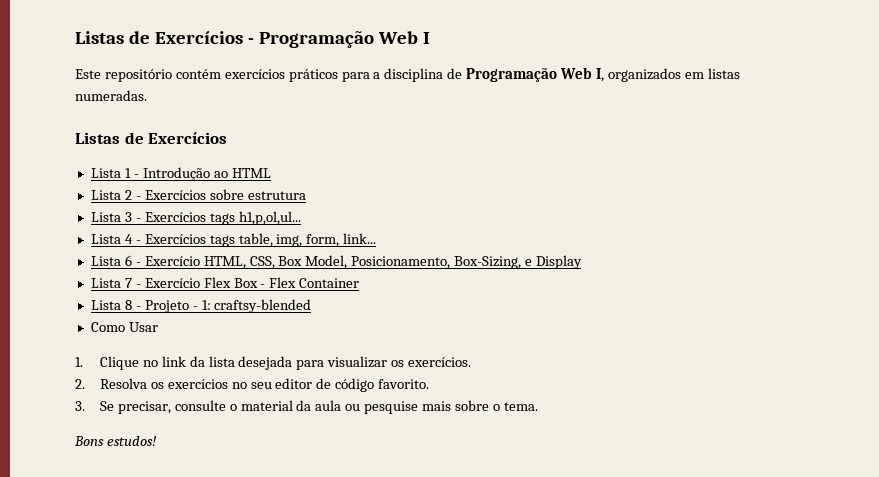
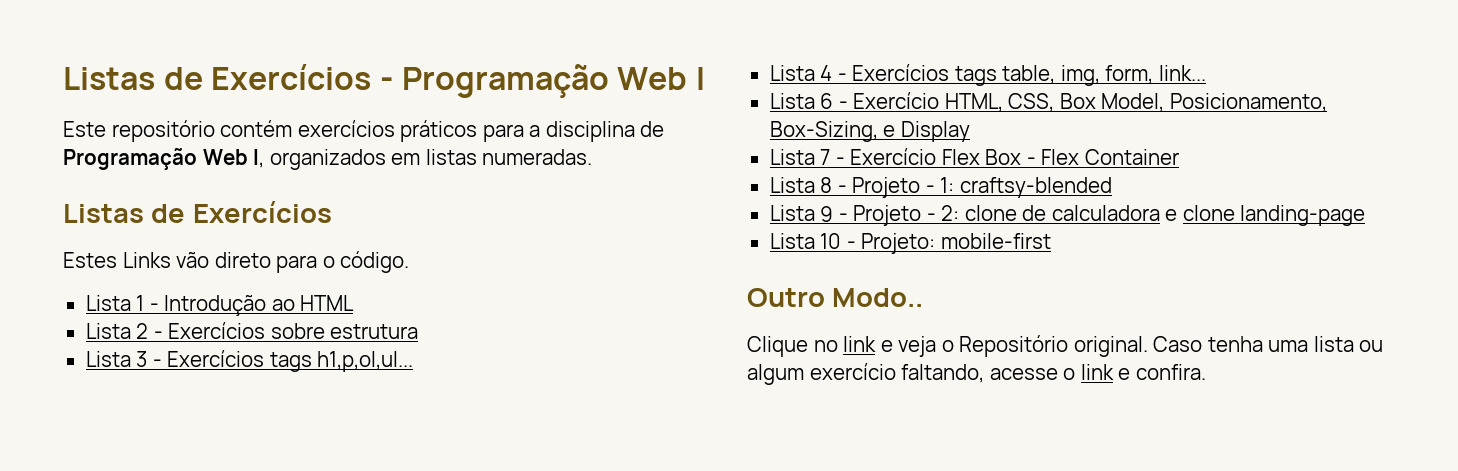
(228, 138) none -> [63,251,410,273] // Estes Links vão direto para o código.
[90,322,158,332] [75,356,472,370] [75,378,430,392] [75,400,538,414] [74,436,157,446] Como Usar // 1. Clique no link da lista desejada para visualizar os exercícios. // 2. Resolva os exercícios no seu editor de código favorito. // 3. Se precisar, consulte o material da aula ou pesquise mais sobre o tema. // Bons estudos! -> [769,205,1366,226] [769,233,1051,254] [747,288,924,307] [747,335,1384,357] [747,363,1206,385] Lista 9 - Projeto - 2: clone de calculadora e clone landing-page // Lista 10 - Projeto: mobile-first // Outro Modo.. // Clique no link e veja o Repositório original. Caso tenha uma lista ou algum exercício faltando, acesse o link e confira.

